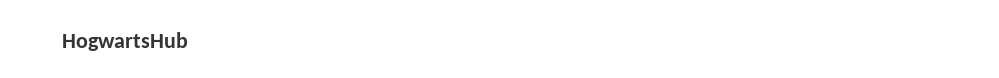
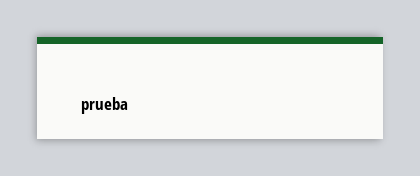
[62,32,188,51] HogwartsHub -> [81,97,128,114] prueba

